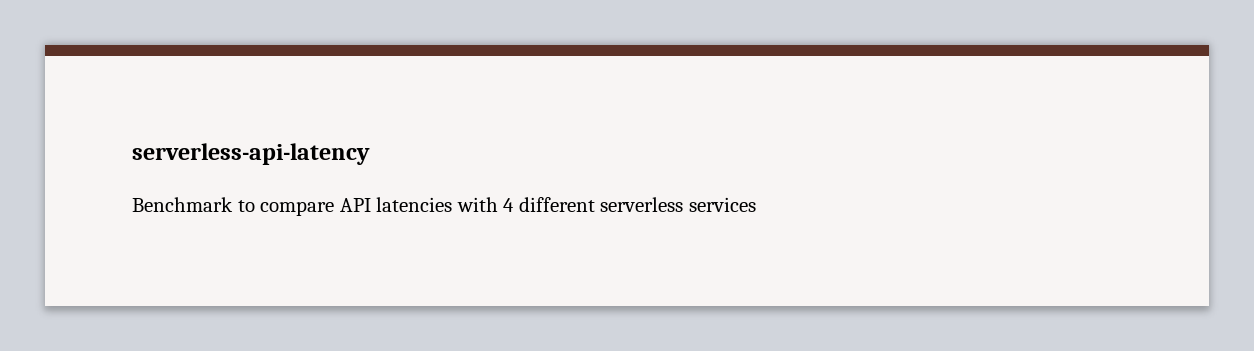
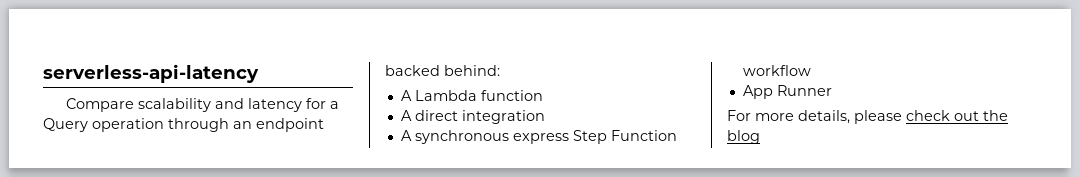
[132,197,756,216] Benchmark to compare API latencies with 4 different serverless services -> [65,98,339,112] [43,118,324,132] [385,65,500,76] [400,90,543,101] [400,110,545,124] [400,130,677,144] [742,65,811,76] [742,85,832,99] [727,110,1008,124] [727,130,760,144] Compare scalability and latency for a Query operation through an endpoint backed behind: // A Lambda function // A direct integration // A synchronous express Step Function workflow // App Runner // For more details, please check out the blog

